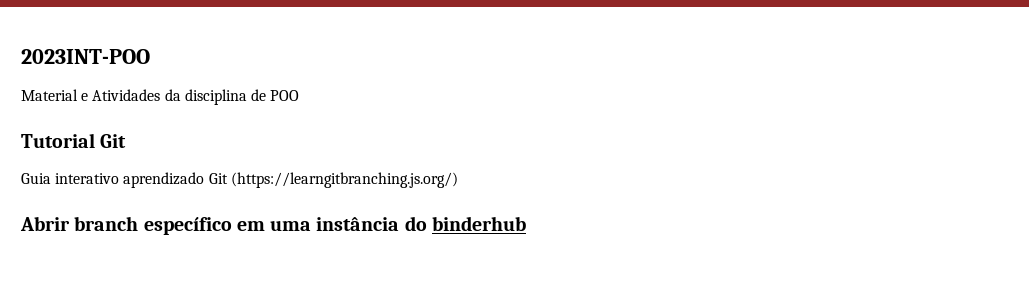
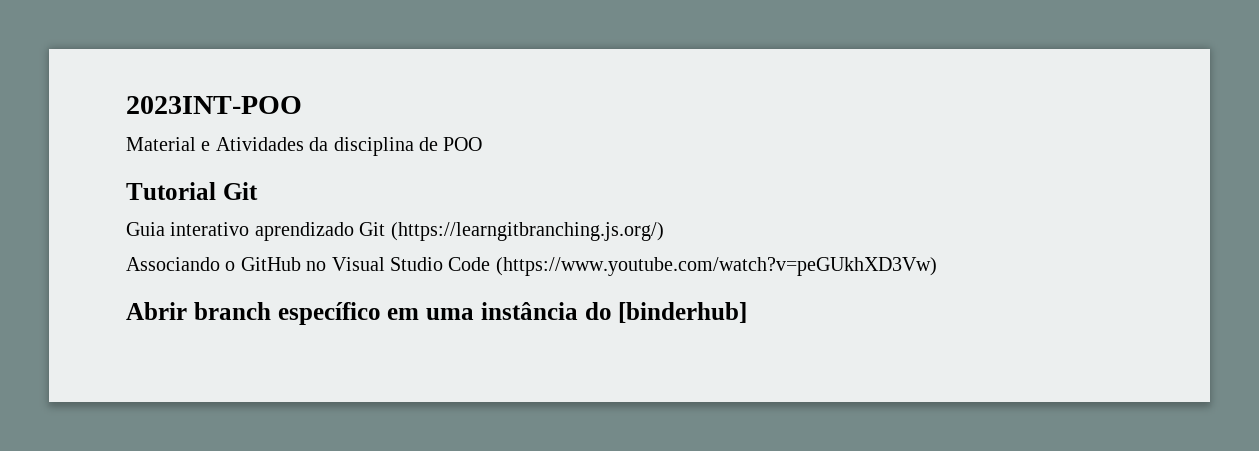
(458, 180) none -> [126,257,937,276] // Associando o GitHub no Visual Studio Code (https://www.youtube.com/watch?v=peGUkhXD3Vw)
[431,216,526,231] binderhub -> [618,302,748,323] [binderhub]

